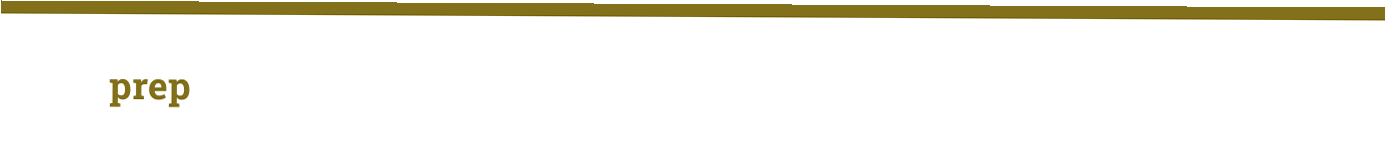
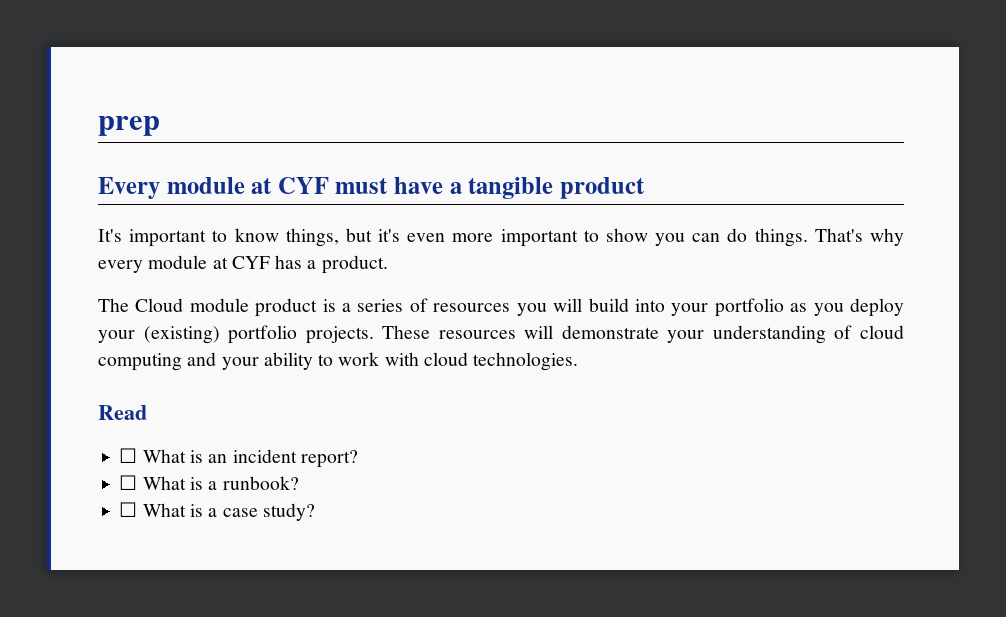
(192, 93) none -> [98,177,645,199] [98,228,904,247] [98,255,388,274] [98,298,904,317] [98,325,904,344] [98,352,579,371] [98,405,147,420] [119,448,358,468] [119,475,299,490] [119,502,315,521] // Every module at CYF must have a tangible product // It's important to know things, but it's even more important to show you can do things. That's why every module at CYF has a product. // The Cloud module product is a series of resources you will build into your portfolio as you deploy your (existing) portfolio projects. These resources will demonstrate your understanding of cloud computing and your ability to work with cloud technologies. // Read // ☐ What is an incident report? // ☐ What is a runbook? // ☐ What is a case study?

